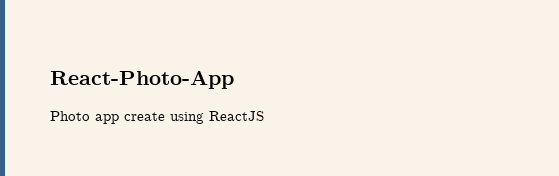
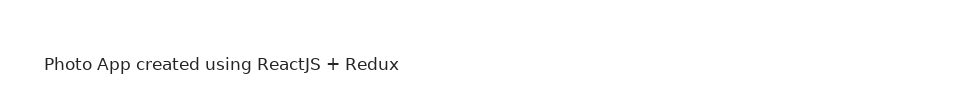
[50,70,234,89] [50,111,264,124] React-Photo-App // Photo app create using ReactJS -> [44,57,399,74] Photo App created using ReactJS + Redux

